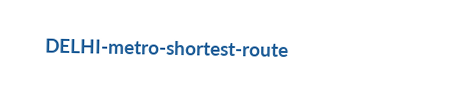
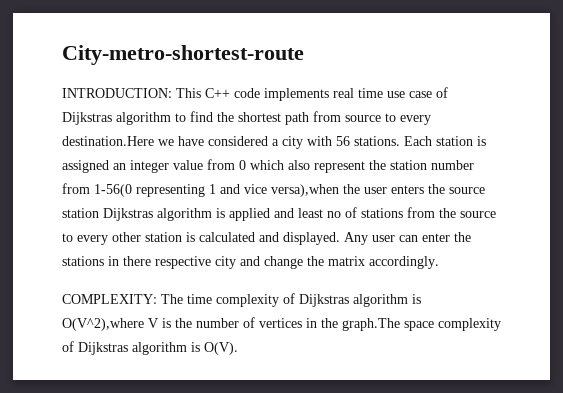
[45,38,289,58] DELHI-metro-shortest-route -> [62,45,304,65] [62,87,448,101] [62,111,431,125] [62,136,486,149] [62,159,474,173] [62,183,485,197] [62,207,496,221] [62,232,471,245] [62,256,439,269] [62,293,421,307] [62,317,501,331] [62,341,238,355] City-metro-shortest-route // INTRODUCTION: This C++ code implements real time use case of Dijkstras algorithm to find the shortest path from source to every destination.Here we have considered a city with 56 stations. Each station is assigned an integer value from 0 which also represent the station number from 1-56(0 representing 1 and vice versa),when the user enters the source station Dijkstras algorithm is applied and least no of stations from the source to every other station is calculated and displayed. Any user can enter the stations in there respective city and change the matrix accordingly. // COMPLEXITY: The time complexity of Dijkstras algorithm is O(V^2),where V is the number of vertices in the graph.The space complexity of Dijkstras algorithm is O(V).

